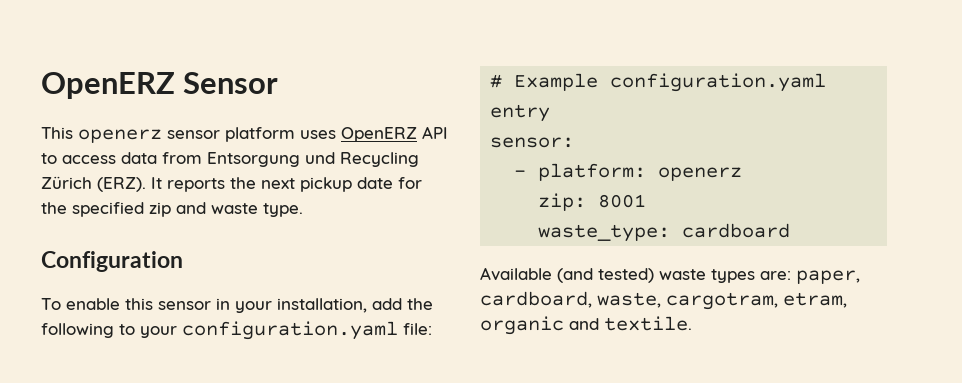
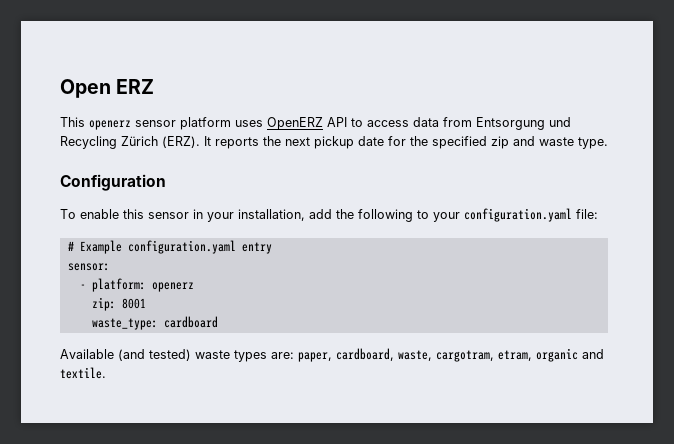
[41,72,279,99] OpenERZ Sensor -> [60,79,155,98] Open ERZ

